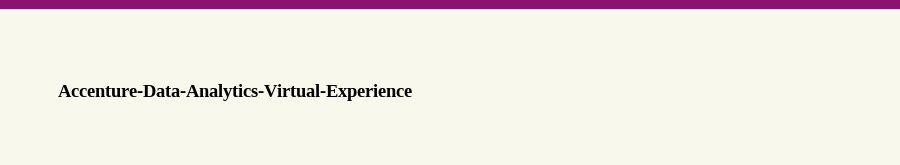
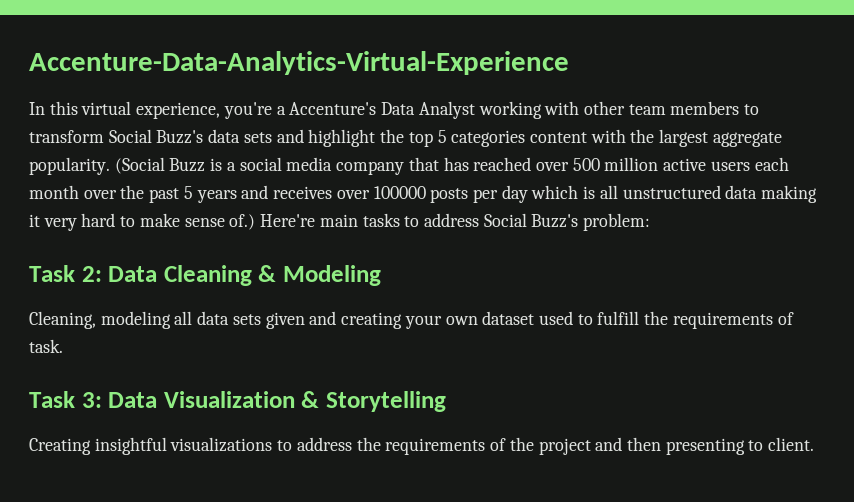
(412, 92) none -> [29,101,760,119] [29,129,782,147] [29,157,789,175] [29,185,818,203] [29,213,651,231] [29,265,382,286] [29,311,794,329] [29,339,63,353] [29,391,447,412] [29,437,815,455] // In this virtual experience, you're a Accenture's Data Analyst working with other team members to transform Social Buzz's data sets and highlight the top 5 categories content with the largest aggregate popularity. (Social Buzz is a social media company that has reached over 500 million active users each month over the past 5 years and receives over 100000 posts per day which is all unstructured data making it very hard to make sense of.) Here're main tasks to address Social Buzz's problem: // Task 2: Data Cleaning & Modeling // Cleaning, modeling all data sets given and creating your own dataset used to fulfill the requirements of task. // Task 3: Data Visualization & Storytelling // Creating insightful visualizations to address the requirements of the project and then presenting to client.

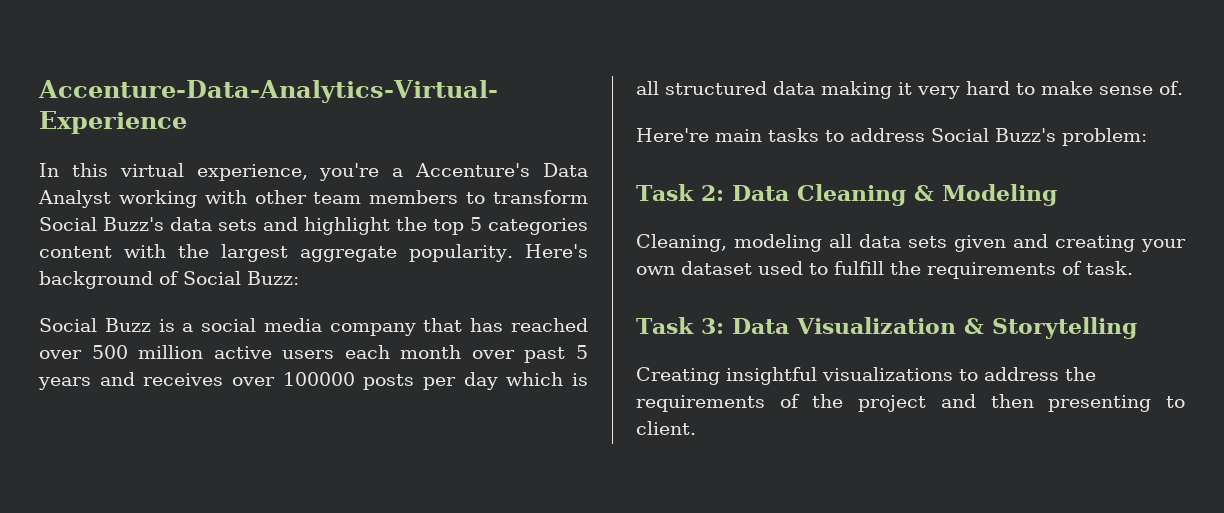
[114,157,165,174] (Social -> [525,244,588,258] [39,271,299,289] [39,318,97,332] Here's background of Social Buzz: // Social
[120,185,145,199] the -> (515, 354) none
[622,185,721,199] unstructured -> [665,81,767,95] structured
[229,214,256,230] of.) -> [1159,81,1183,95] of. //

